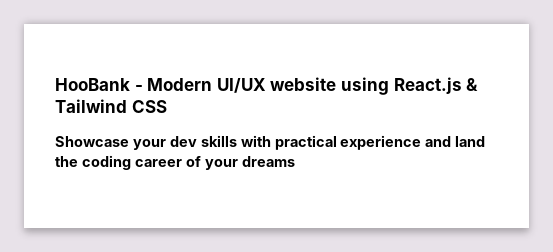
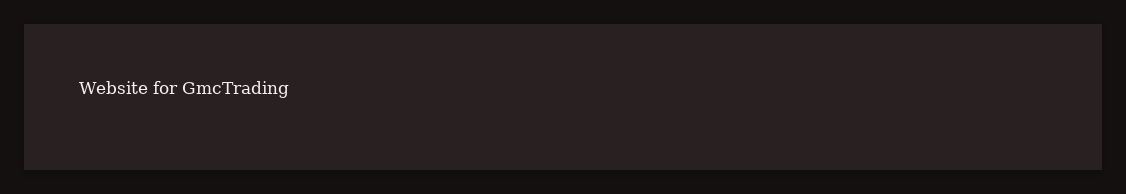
[55,77,479,95] [55,99,167,113] [55,135,486,150] [55,155,295,170] HooBank - Modern UI/UX website using React.js & Tailwind CSS // Showcase your dev skills with practical experience and land the coding career of your dreams -> [79,81,289,98] Website for GmcTrading

